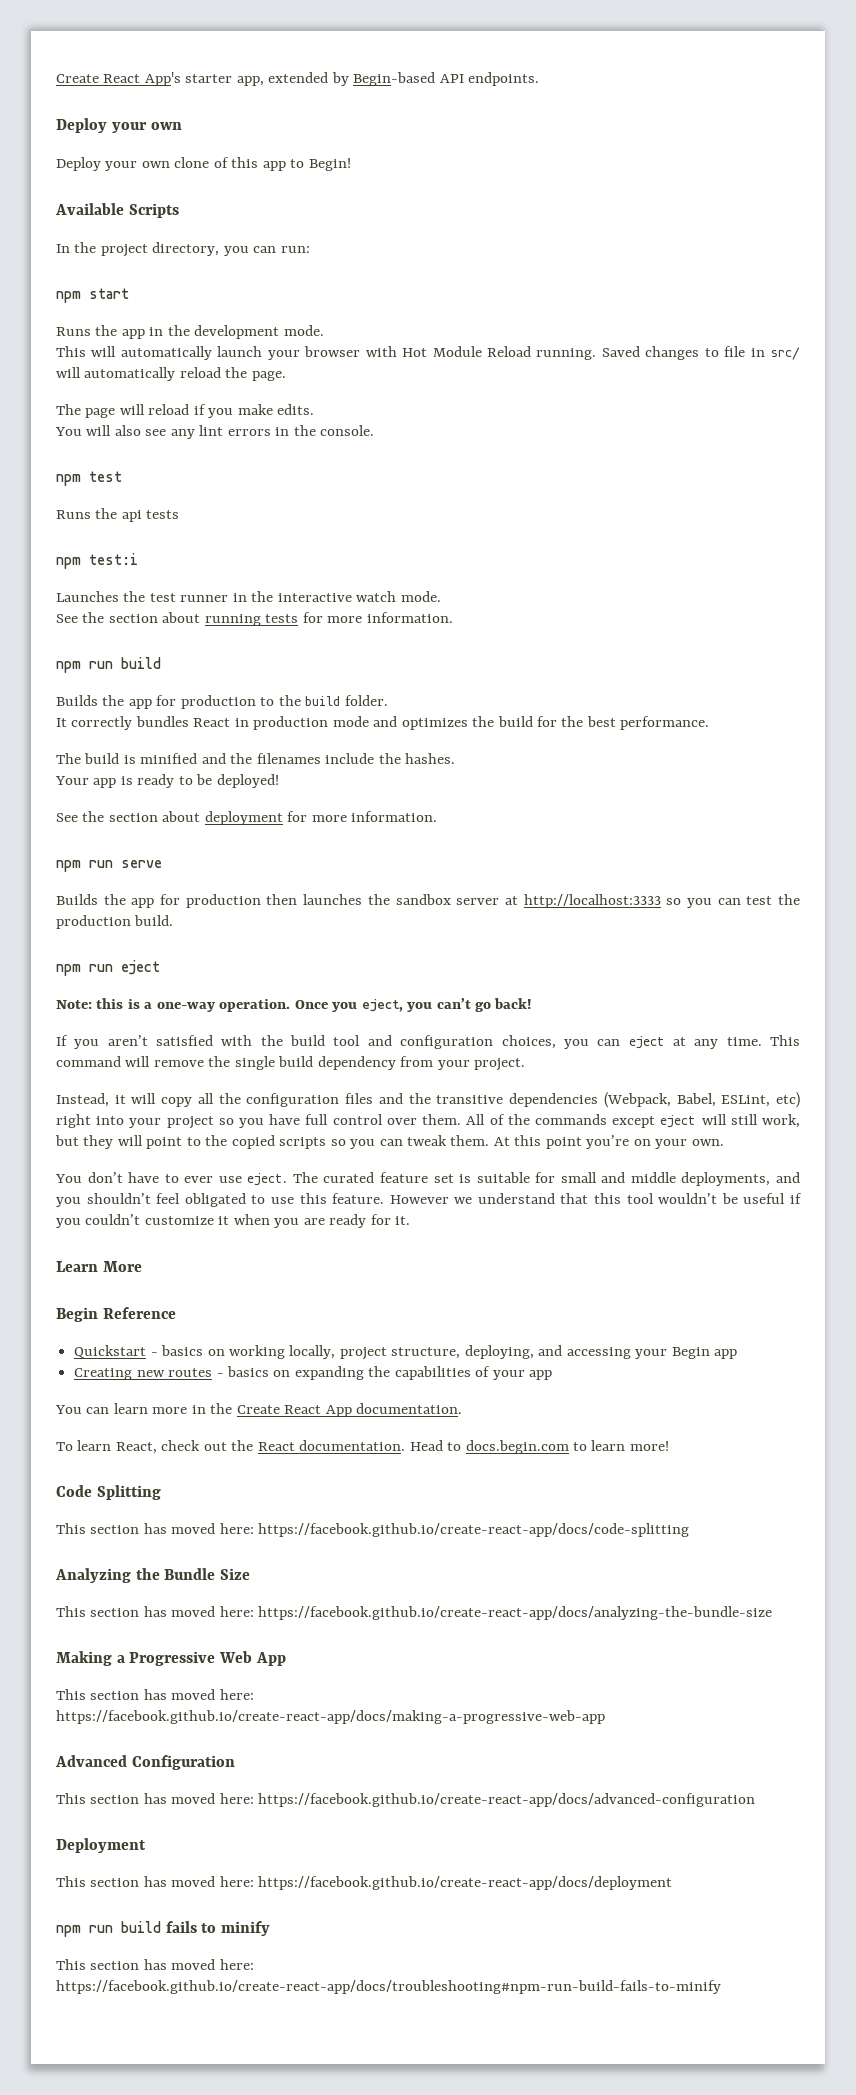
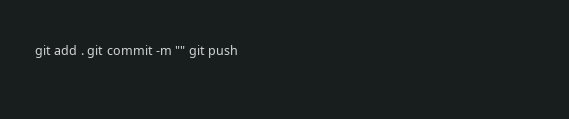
[56,72,540,86] [56,118,182,133] [56,157,351,171] [55,203,179,218] [56,242,310,257] [56,288,129,303] [56,325,324,339] [56,346,800,360] [56,367,286,381] [56,404,315,418] [55,425,375,439] [56,471,122,486] [56,508,180,522] [56,553,138,569] [56,591,441,602] [56,612,453,626] [56,657,161,673] [56,695,388,709] [56,716,710,730] [56,753,456,764] [55,774,279,788] [56,811,438,825] [56,860,162,872] [56,894,800,908] [56,915,174,929] [56,960,160,976] [56,998,533,1012] [56,1035,801,1049] [56,1056,526,1071] [56,1092,801,1108] [56,1114,801,1129] [55,1135,724,1149] [55,1172,800,1186] [56,1193,803,1207] [56,1214,411,1228] [56,1261,142,1272] [56,1307,176,1322] [74,1345,738,1360] [74,1366,553,1380] [55,1403,463,1417] [56,1440,669,1454] [56,1485,161,1500] [56,1523,690,1537] [55,1568,251,1583] [56,1606,773,1620] [56,1651,286,1666] [56,1689,254,1700] [56,1710,605,1724] [55,1755,235,1770] [56,1793,756,1807] [56,1838,146,1853] [56,1876,673,1890] [56,1921,271,1937] [56,1959,254,1970] [56,1980,721,1994] Create React App's starter app, extended by Begin-based API endpoints. // Deploy your own // Deploy your own clone of this app to Begin! // Available Scripts // In the project directory, you can run: // npm start // Runs the app in the development mode. // This will automatically launch your browser with Hot Module Reload running. Saved changes to file in src/ will automatically reload the page. // The page will reload if you make edits. // You will also see any lint errors in the console. // npm test // Runs the api tests // npm test:i // Launches the test runner in the interactive watch mode. // See the section about running tests for more information. // npm run build // Builds the app for production to the build folder. // It correctly bundles React in production mode and optimizes the build for the best performance. // The build is minified and the filenames include the hashes. // Your app is ready to be deployed! // See the section about deployment for more information. // npm run serve // Builds the app for production then launches the sandbox server at http://localhost:3333 so you can test the production build. // npm run eject // Note: this is a one-way operation. Once you eject, you can’t go back! // If you aren’t satisfied with the build tool and configuration choices, you can eject at any time. This command will remove the single build dependency from your project. // Instead, it will copy all the configuration files and the transitive dependencies (Webpack, Babel, ESLint, etc) right into your project so you have full control over them. All of the commands except eject will still work, but they will point to the copied scripts so you can tweak them. At this point you’re on your own. // You don’t have to ever use eject. The curated feature set is suitable for small and middle deployments, and you shouldn’t feel obligated to use this feature. However we understand that this tool wouldn’t be useful if you couldn’t customize it when you are ready for it. // Learn More // Begin Reference // Quickstart - basics on working locally, project structure, deploying, and accessing your Begin app // Creating new routes - basics on expanding the capabilities of your app // You can learn more in the Create React App documentation. // To learn React, check out the React documentation. Head to docs.begin.com to learn more! // Code Splitting // This section has moved here: https://facebook.github.io/create-react-app/docs/code-splitting // Analyzing the Bundle Size // This section has moved here: https://facebook.github.io/create-react-app/docs/analyzing-the-bundle-size // Making a Progressive Web App // This section has moved here: https://facebook.github.io/create-react-app/docs/making-a-progressive-web-app // Advanced Configuration // This section has moved here: https://facebook.github.io/create-react-app/docs/advanced-configuration // Deployment // This section has moved here: https://facebook.github.io/create-react-app/docs/deployment // npm run build fails to minify // This section has moved here: https://facebook.github.io/create-react-app/docs/troubleshooting#npm-run-build-fails-to-minify -> [35,45,238,58] git add . git commit -m "" git push

